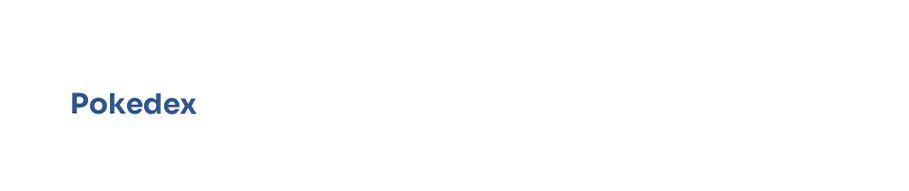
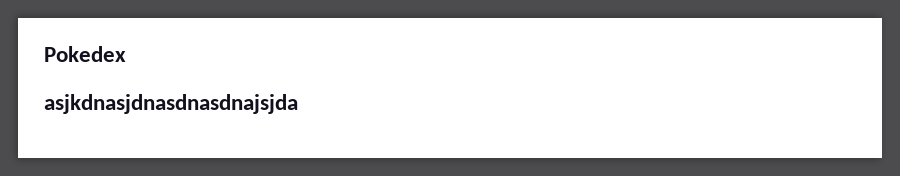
(198, 103) none -> [44,94,298,114] // asjkdnasjdnasdnasdnajsjda

